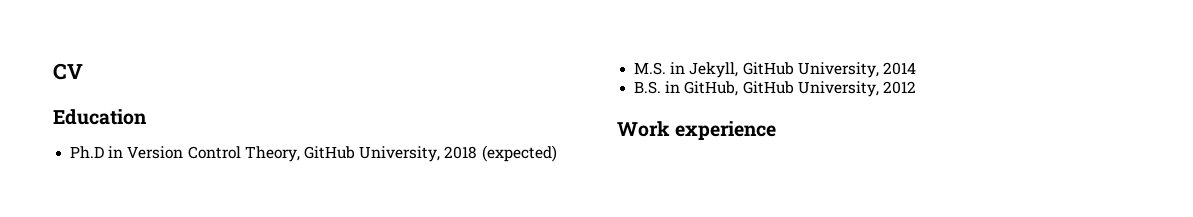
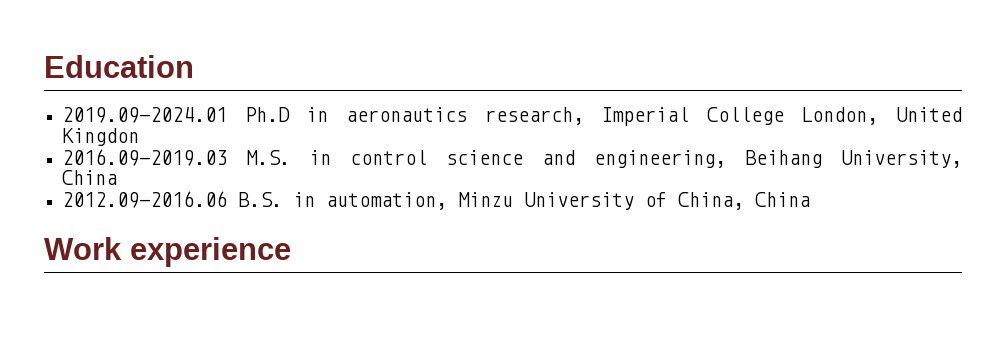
[53,63,83,80] CV // -> (44, 66) none
(147, 117) none -> [62,107,228,123] 2019.09-2024.01
[127,145,557,162] [634,62,916,78] [634,81,916,97] Version Control Theory, GitHub University, 2018 (expected) // M.S. in Jekyll, GitHub University, 2014 // B.S. in GitHub, GitHub University, 2012 -> [345,107,963,126] [62,128,140,146] [62,149,963,168] [62,170,118,185] [62,191,811,210] aeronautics research, Imperial College London, United Kingdon // 2016.09-2019.03 M.S. in control science and engineering, Beihang University, China // 2012.09-2016.06 B.S. in automation, Minzu University of China, China

